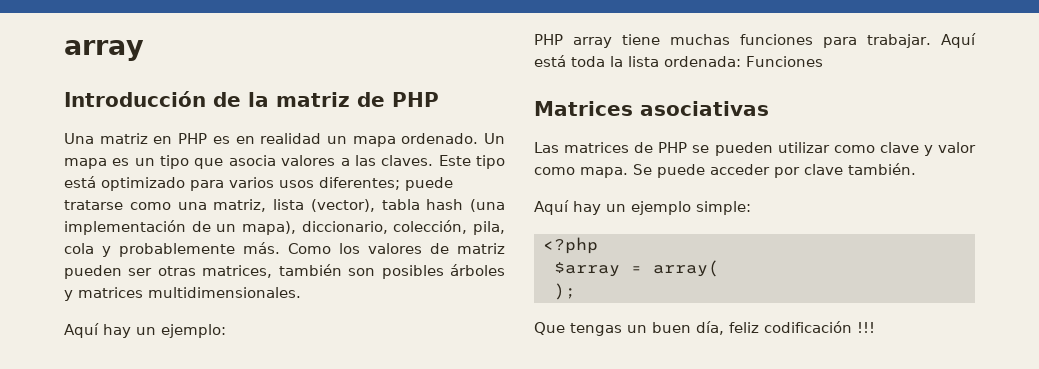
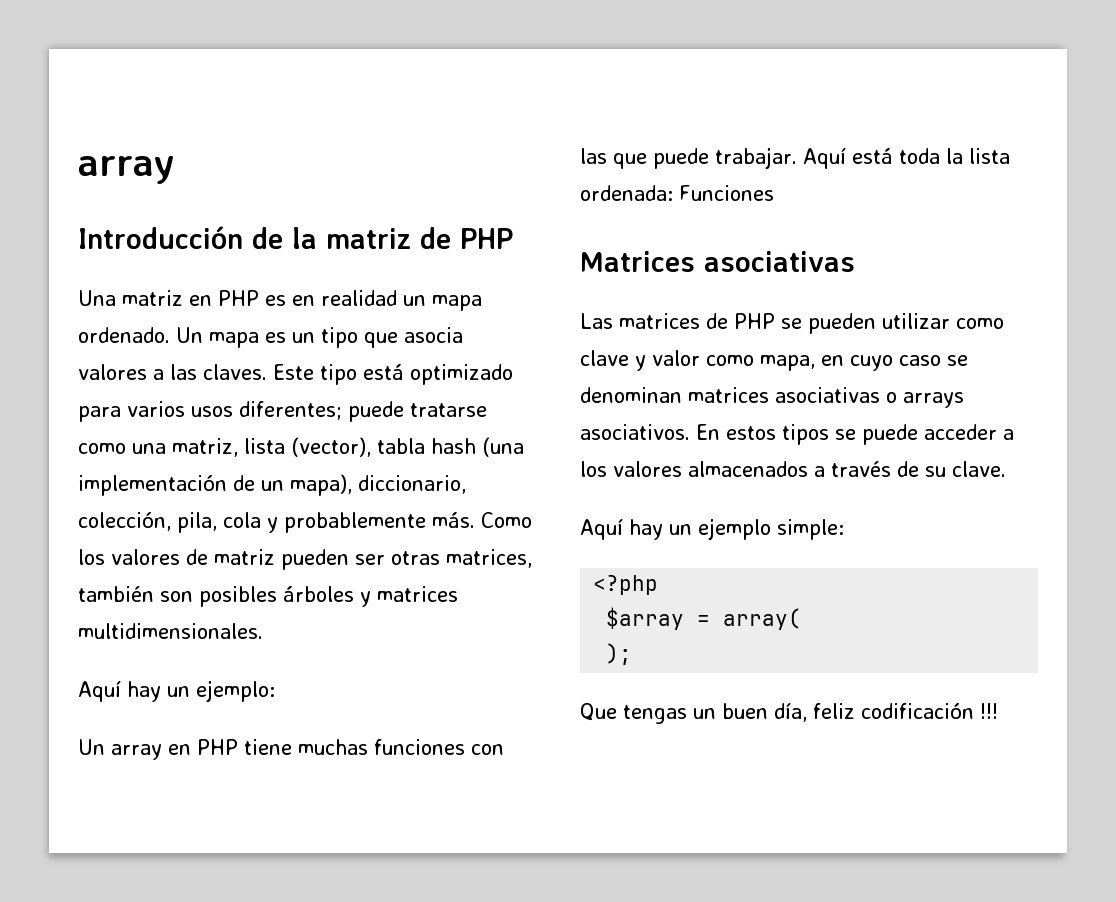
[534,34,858,48] PHP array tiene muchas funciones para -> [78,739,504,760] [580,148,709,169] Un array en PHP tiene muchas funciones con las que puede
[580,163,916,178] mapa. Se puede acceder por clave también. -> [760,355,968,371] [580,387,964,408] [580,424,1014,445] [580,461,1006,477] mapa, en cuyo caso se denominan matrices asociativas o arrays asociativos. En estos tipos se puede acceder a los valores almacenados a través de su clave.

